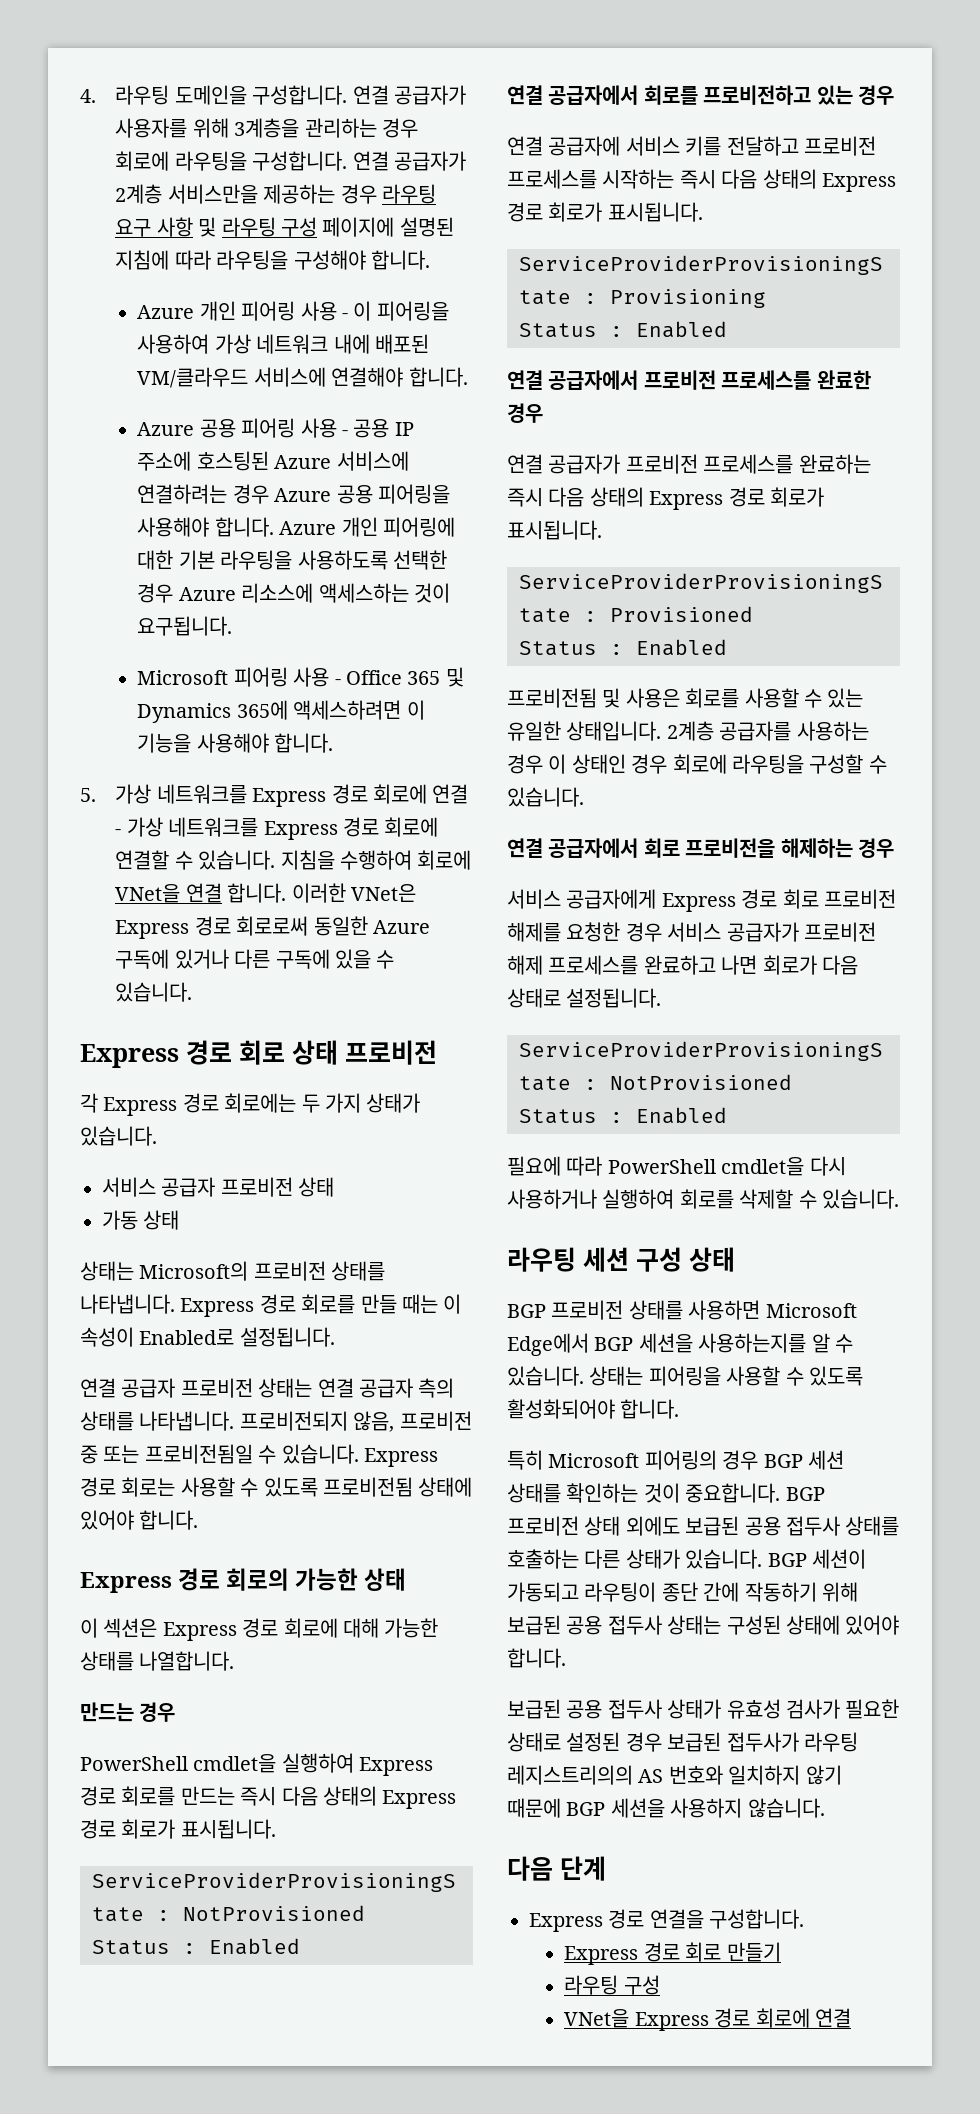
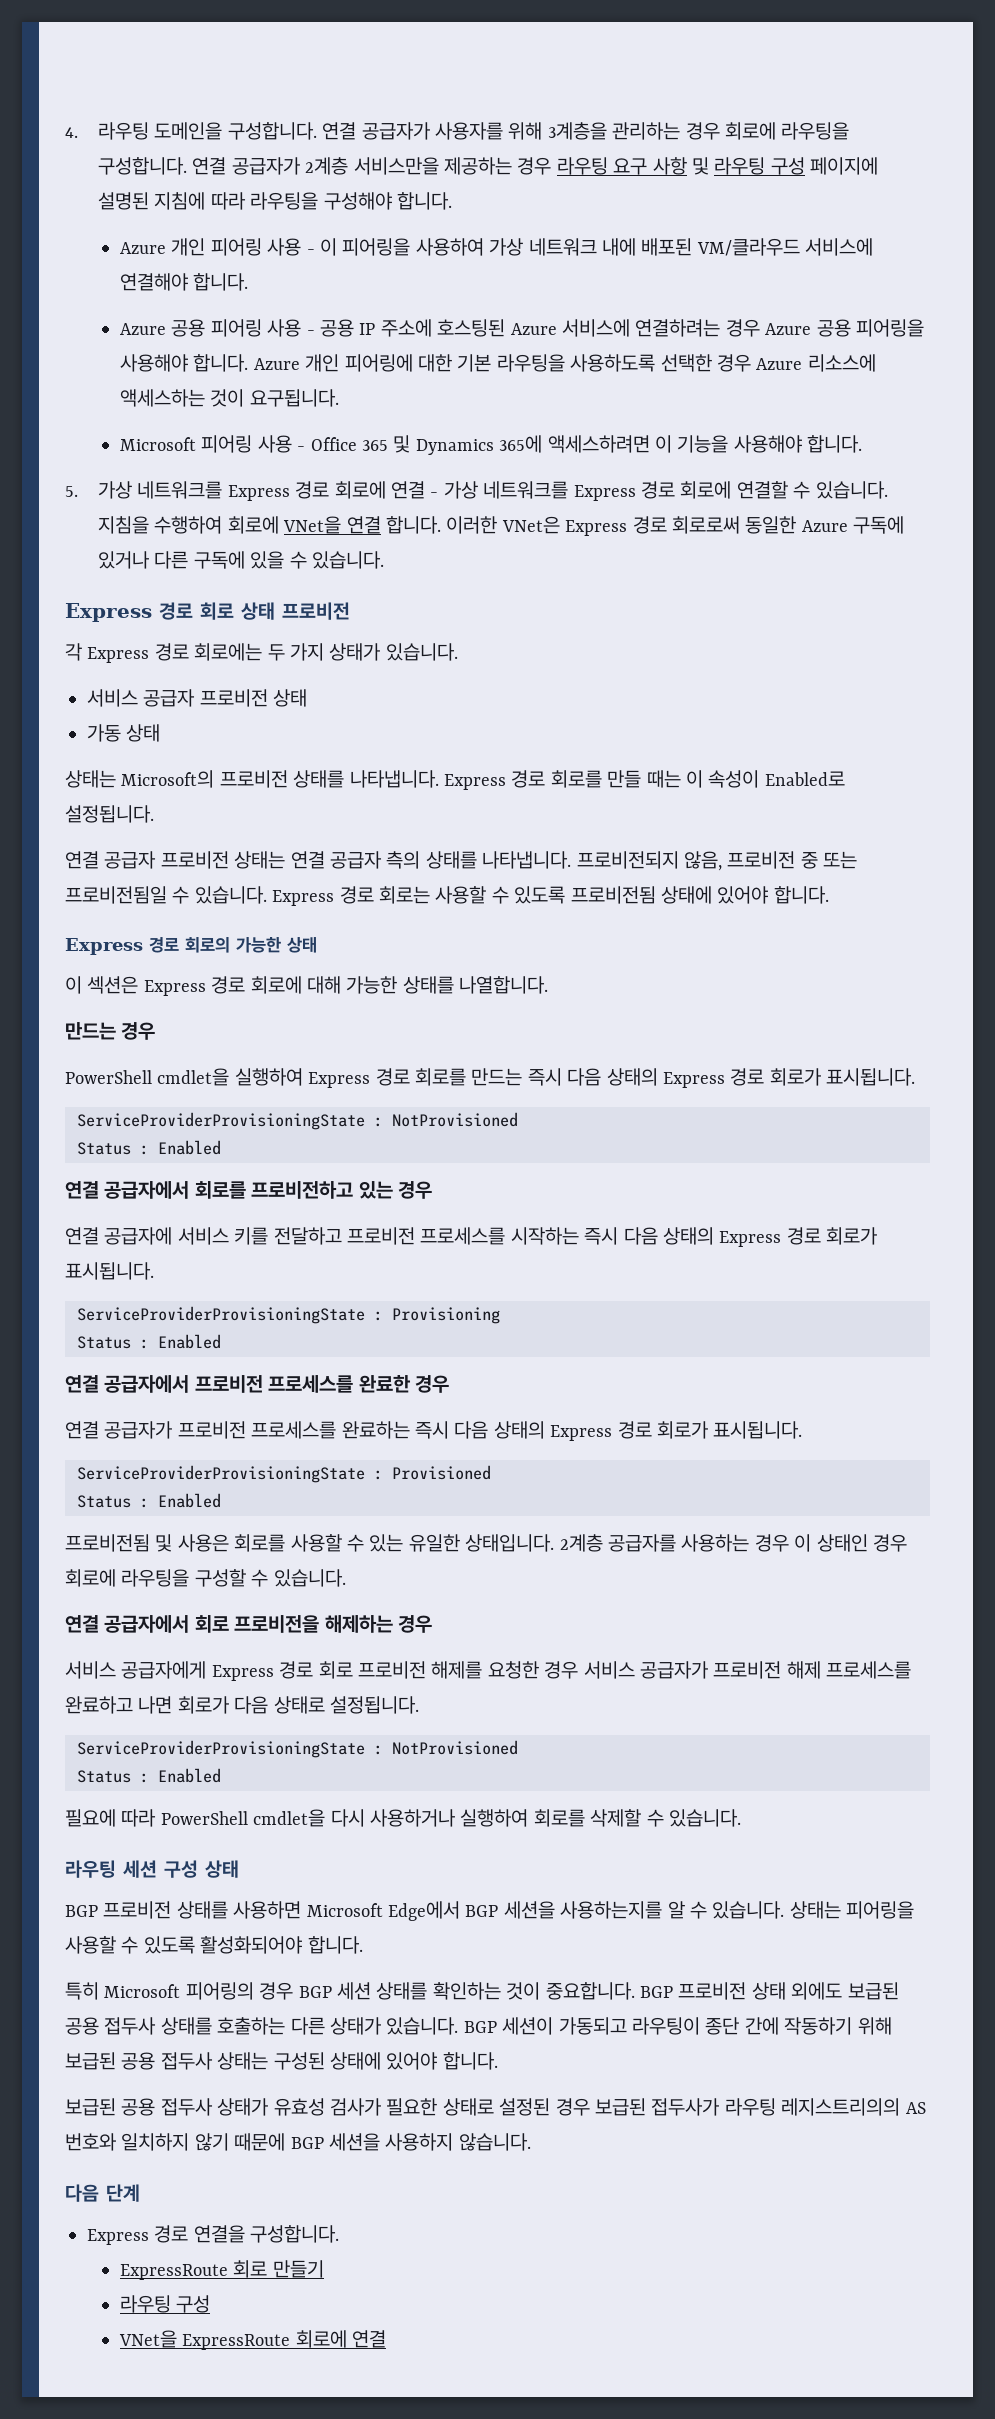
[564,1942,680,1965] Express 경로 -> [120,2264,229,2280] ExpressRoute
[634,2008,751,2031] Express 경로 -> [182,2334,291,2350] ExpressRoute

